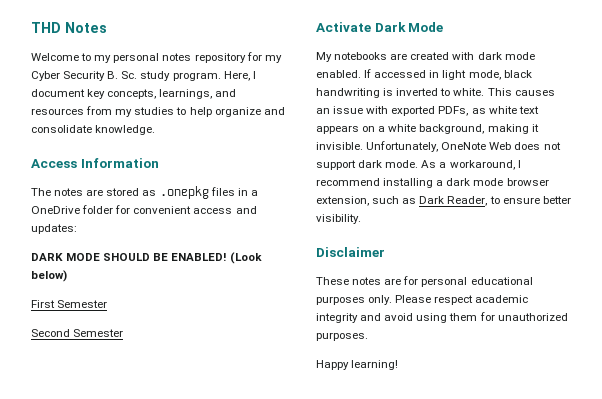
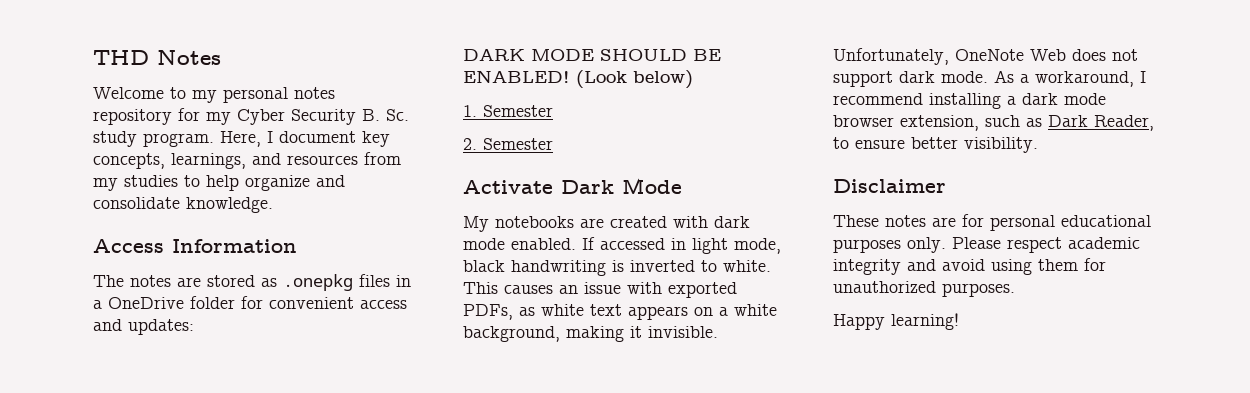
[31,300,108,308] [31,329,70,337] First Semester // Second -> [463,105,553,117] [463,138,477,150] 1. Semester // 2.

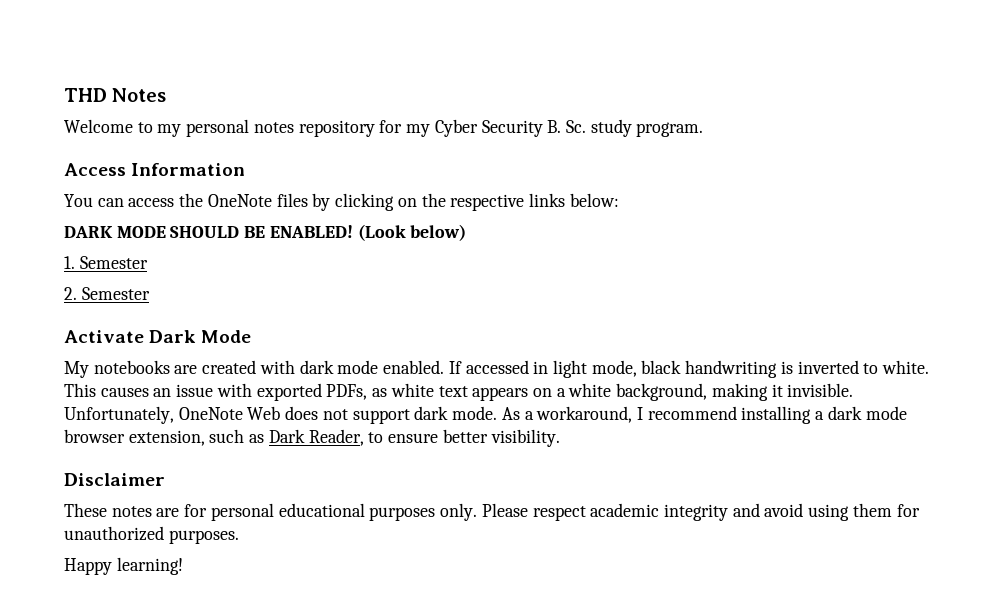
[220,131,390,147] [93,152,401,169] [93,175,345,191] [93,197,273,213] [93,239,297,253] [93,274,411,291] [93,296,407,309] [93,319,194,335] Here, I document key concepts, learnings, and resources from my studies to help organize and consolidate knowledge. // Access Information // The notes are stored as .onepkg files in a OneDrive folder for convenient access and updates: -> [64,163,246,176] [64,193,619,211] // Access Information // You can access the OneNote files by clicking on the respective links below:

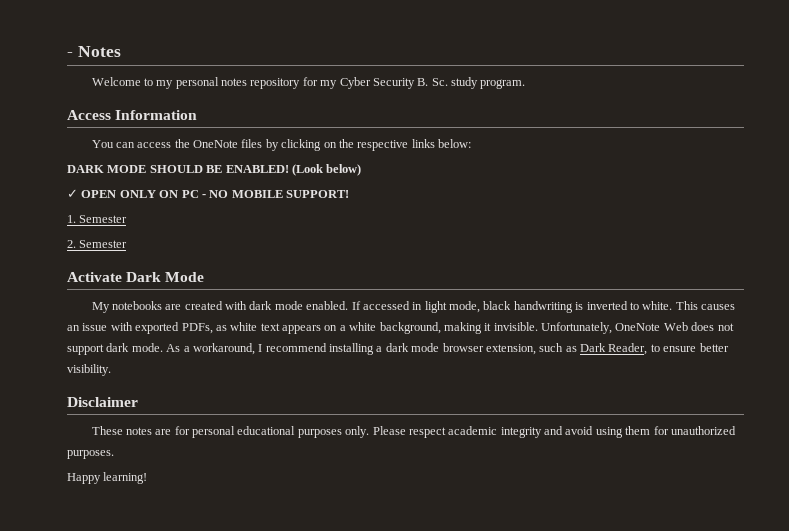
[64,88,107,102] THD -> [67,52,73,57] -
(467, 232) none -> [67,189,349,198] // ✓ OPEN ONLY ON PC - NO MOBILE SUPPORT!

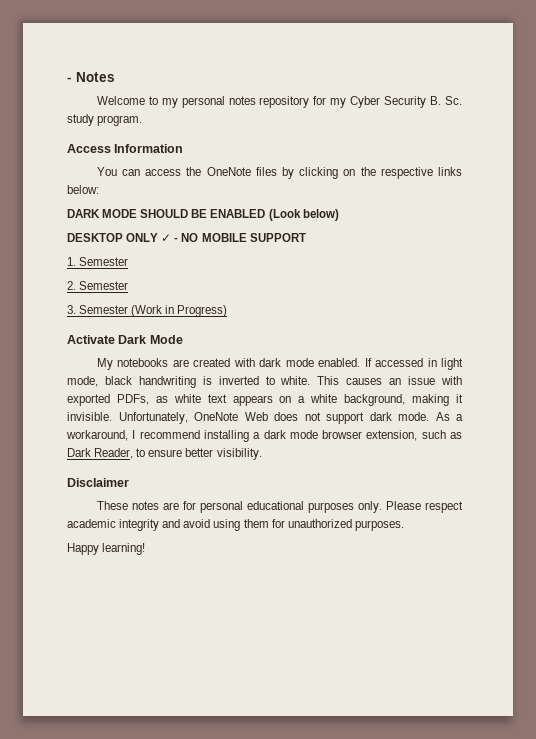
[225,165,289,173] ENABLED! -> [210,209,266,218] ENABLED
[67,189,199,198] ✓ OPEN ONLY ON PC -> [67,233,172,242] DESKTOP ONLY ✓
[286,190,349,198] SUPPORT! -> [249,233,306,242] SUPPORT
(128, 244) none -> [67,305,228,317] // 3. Semester (Work in Progress)

